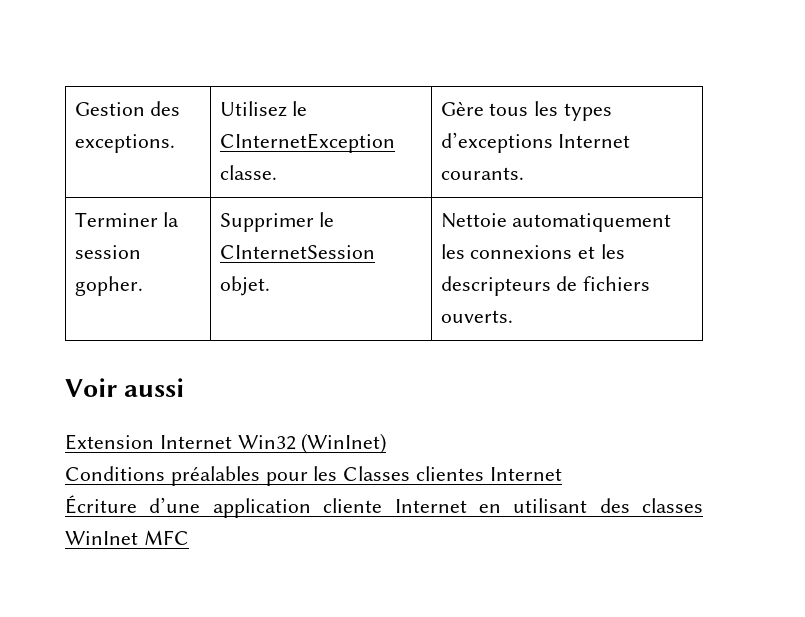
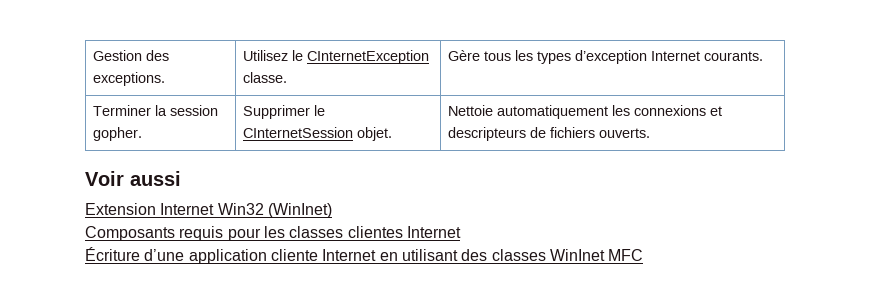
[440,132,553,153] d’exceptions -> [574,50,647,64] d’exception
[601,244,626,259] les -> (722, 111) none
[65,466,260,486] Conditions préalables -> [85,226,224,241] Composants requis
[343,466,411,481] Classes -> [289,226,344,238] classes

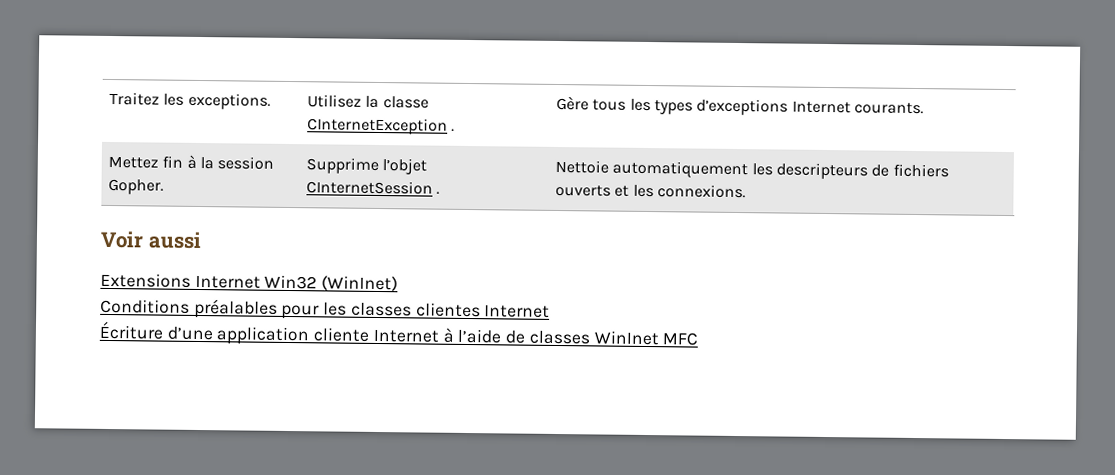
[92,50,169,61] Gestion des -> [109,91,185,106] Traitez les
[291,50,429,64] [242,72,287,83] le CInternetException classe. -> [365,95,429,109] [307,117,456,135] la classe CInternetException .
[574,50,647,64] d’exception -> [696,98,789,116] d’exceptions
[92,105,218,116] [92,127,142,141] [242,105,325,119] [242,127,392,141] Terminer la session gopher. | Supprimer le CInternetSession objet. -> [108,154,275,170] [108,178,165,195] [306,157,428,175] [306,180,441,195] Mettez fin à la session Gopher. | Supprime l’objet CInternetSession .
[633,105,722,116] connexions et -> (773, 169) none
[598,128,650,138] ouverts. -> [555,184,747,199] ouverts et les connexions.
[85,203,156,215] Extension -> [100,272,191,288] Extensions
[85,226,224,241] Composants requis -> [100,298,278,319] Conditions préalables
[379,249,488,261] en utilisant des -> [442,327,526,344] à l’aide de

